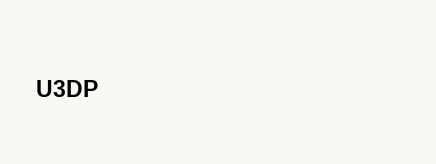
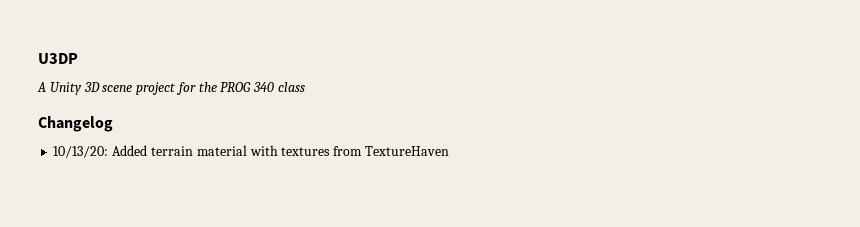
(98, 88) none -> [37,82,306,95] [38,116,113,132] [53,145,449,158] // A Unity 3D scene project for the PROG 340 class // Changelog // 10/13/20: Added terrain material with textures from TextureHaven

